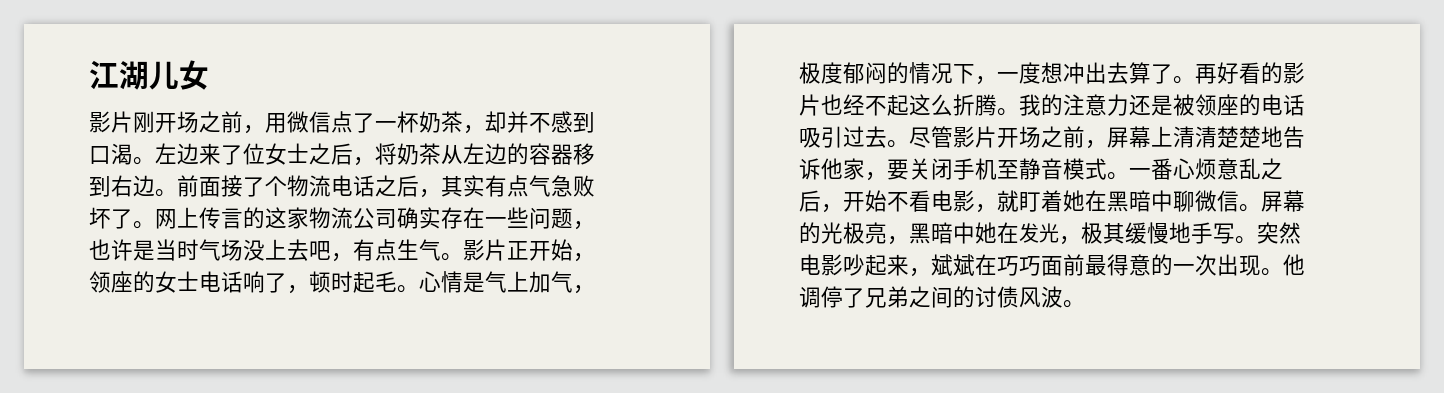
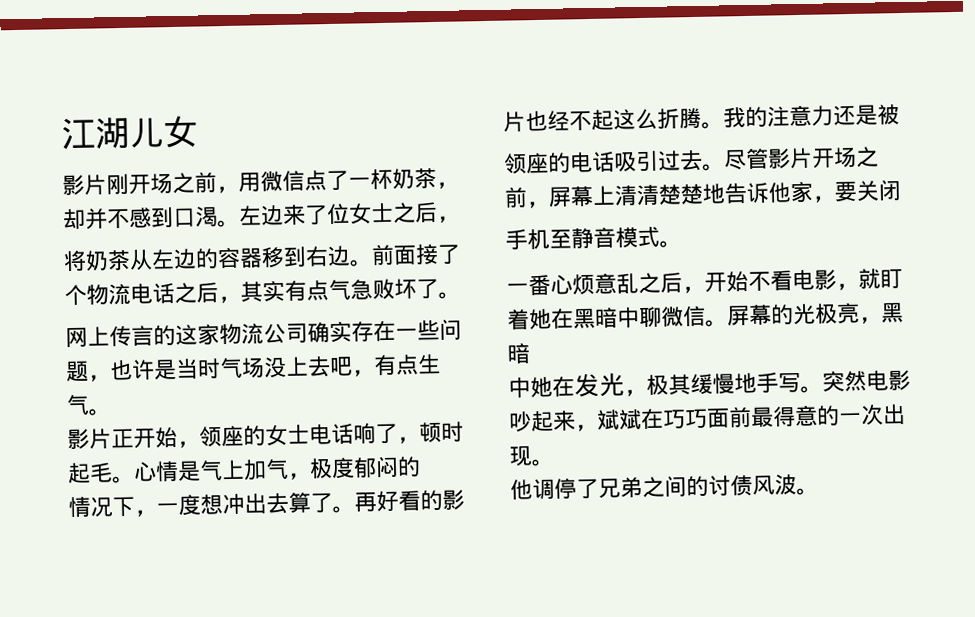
(375, 161) none -> (460, 219) //
(155, 225) none -> (461, 295) //
(463, 257) none -> (111, 412) //
(909, 73) none -> (421, 466) //
(1195, 105) none -> (900, 115) //
(953, 169) none -> (902, 190) //
(1129, 176) none -> (682, 244) //
(953, 233) none -> (531, 353) //
(1283, 272) none -> (555, 462) //

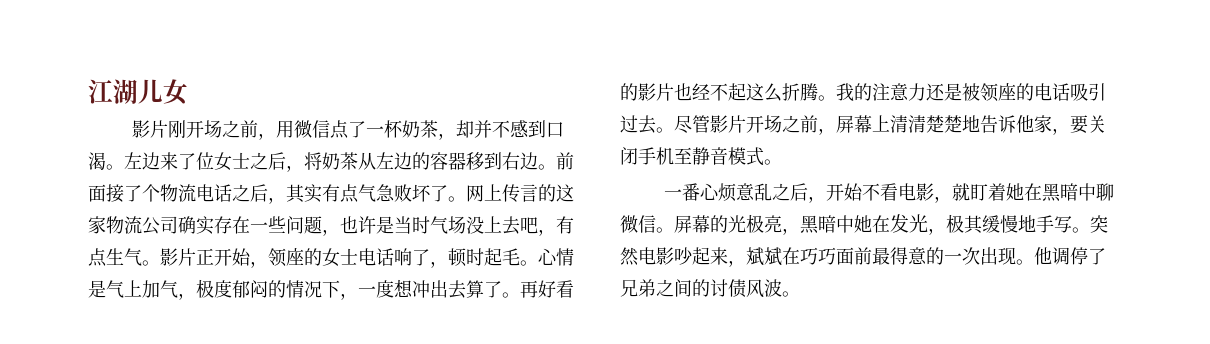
(460, 219) // -> (304, 168) none
(461, 295) // -> (466, 199) none
(111, 412) // -> (160, 263) none
(421, 466) // -> (286, 289) none
(900, 115) // -> (980, 92) none
(902, 190) // -> (638, 156) none
(531, 353) // -> (836, 224) none
(555, 462) // -> (1034, 262) none

